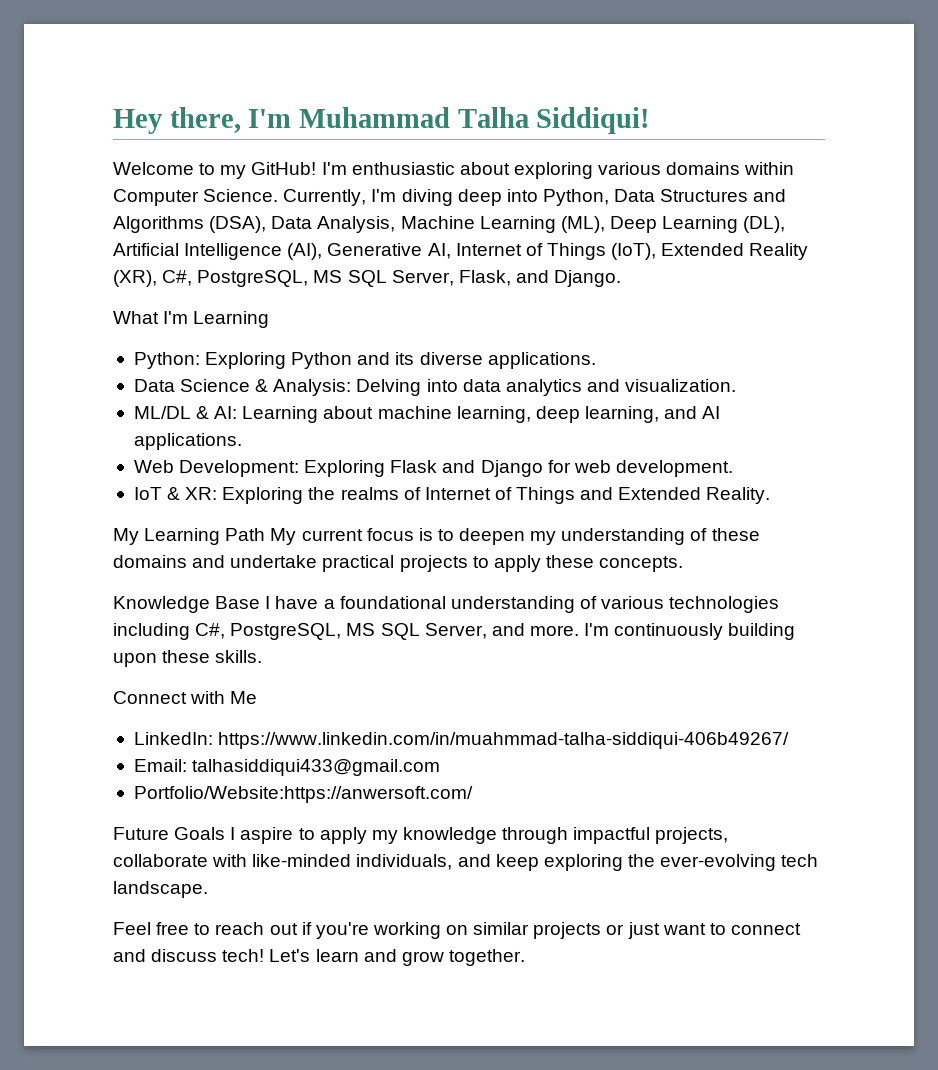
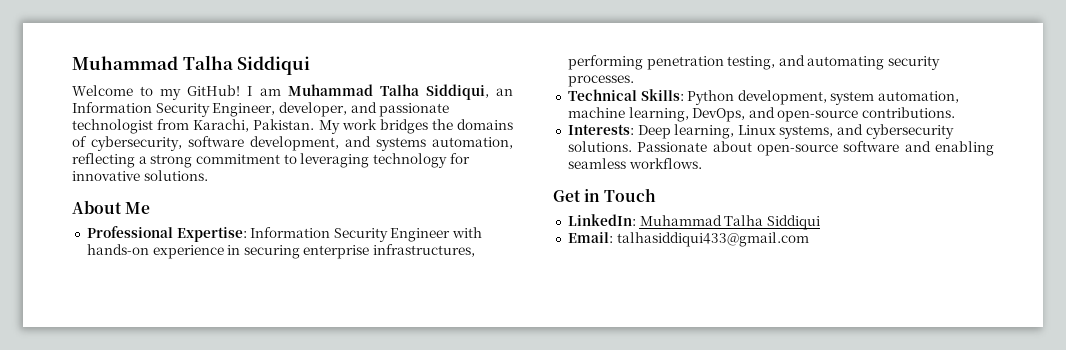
[113,107,650,134] Hey there, I'm Muhammad Talha Siddiqui! -> [72,55,311,75] Muhammad Talha Siddiqui
[321,162,795,179] [113,189,787,206] [113,216,786,233] [113,243,809,260] [113,270,622,287] [113,311,270,328] [133,352,596,369] [133,379,737,396] [133,406,721,423] [133,433,242,450] [133,460,733,477] [133,487,771,504] [113,528,760,545] [113,555,684,572] [113,596,780,613] [113,623,796,640] [113,650,263,667] [113,691,258,704] [133,732,790,749] [133,759,441,776] [133,786,473,803] [113,827,729,844] [113,854,819,871] [113,881,208,898] [113,922,801,939] [113,949,525,966] I'm enthusiastic about exploring various domains within Computer Science. Currently, I'm diving deep into Python, Data Structures and Algorithms (DSA), Data Analysis, Machine Learning (ML), Deep Learning (DL), Artificial Intelligence (AI), Generative AI, Internet of Things (IoT), Extended Reality (XR), C#, PostgreSQL, MS SQL Server, Flask, and Django. // What I'm Learning // Python: Exploring Python and its diverse applications. // Data Science & Analysis: Delving into data analytics and visualization. // ML/DL & AI: Learning about machine learning, deep learning, and AI applications. // Web Development: Exploring Flask and Django for web development. // IoT & XR: Exploring the realms of Internet of Things and Extended Reality. // My Learning Path My current focus is to deepen my understanding of these domains and undertake practical projects to apply these concepts. // Knowledge Base I have a foundational understanding of various technologies including C#, PostgreSQL, MS SQL Server, and more. I'm continuously building upon these skills. // Connect with Me // LinkedIn: https://www.linkedin.com/in/muahmmad-talha-siddiqui-406b49267/ // Email: talhasiddiqui433@gmail.com // Portfolio/Website:https://anwersoft.com/ // Future Goals I aspire to apply my knowledge through impactful projects, collaborate with like-minded individuals, and keep exploring the ever-evolving tech landscape. // Feel free to reach out if you're working on similar projects or just want to connect and discuss tech! Let's learn and grow together. -> [247,84,513,100] [72,102,450,117] [72,119,513,134] [72,136,513,151] [72,153,470,168] [72,170,208,181] [72,200,151,214] [86,226,483,242] [86,244,476,259] [567,55,941,70] [567,75,634,87] [567,89,960,105] [567,107,956,122] [567,124,954,139] [567,141,994,156] [567,158,702,169] [553,188,657,202] [567,214,820,230] [567,232,809,247] I am Muhammad Talha Siddiqui, an Information Security Engineer, developer, and passionate technologist from Karachi, Pakistan. My work bridges the domains of cybersecurity, software development, and systems automation, reflecting a strong commitment to leveraging technology for innovative solutions. // About Me // Professional Expertise: Information Security Engineer with hands-on experience in securing enterprise infrastructures, performing penetration testing, and automating security processes. // Technical Skills: Python development, system automation, machine learning, DevOps, and open-source contributions. // Interests: Deep learning, Linux systems, and cybersecurity solutions. Passionate about open-source software and enabling seamless workflows. // Get in Touch // LinkedIn: Muhammad Talha Siddiqui // Email: talhasiddiqui433@gmail.com

